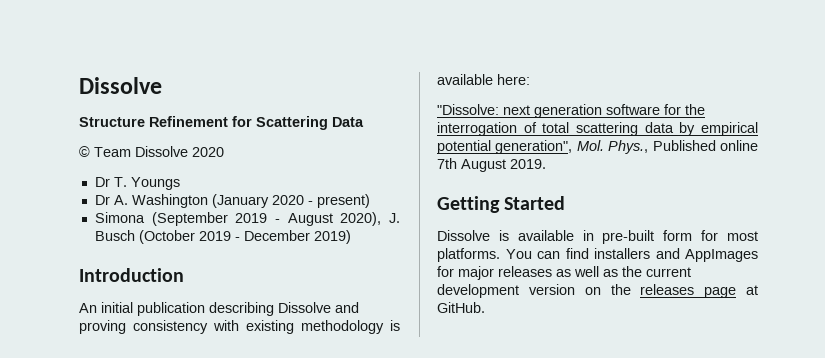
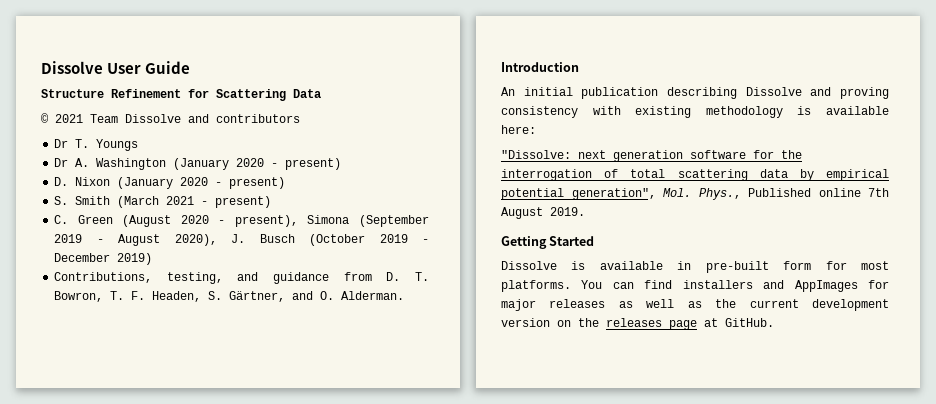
[79,77,162,94] Dissolve -> [41,61,191,74] Dissolve User Guide
(90, 151) none -> [55,114,83,123] 2021
[192,147,224,157] 2020 -> [188,114,300,123] and contributors
(370, 201) none -> [54,177,286,189] [54,196,272,208] [54,215,298,227] D. Nixon (January 2020 - present) // S. Smith (March 2021 - present) // C. Green (August 2020 - present),
(351, 237) none -> [54,272,429,284] [54,291,405,302] // Contributions, testing, and guidance from D. T. Bowron, T. F. Headen, S. Gärtner, and O. Alderman.

